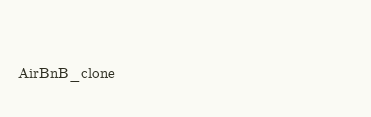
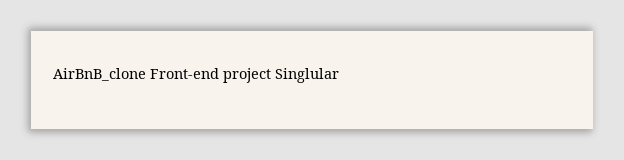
(115, 75) none -> [150,68,339,83] Front-end project Singlular

